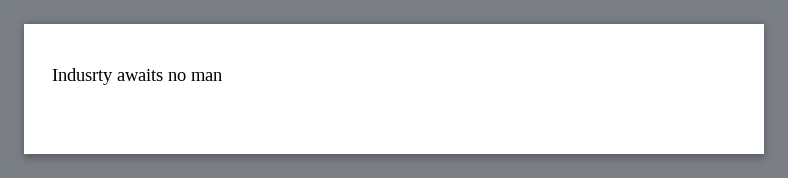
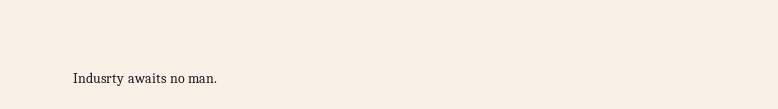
[191,72,222,81] man -> [188,76,218,83] man.

